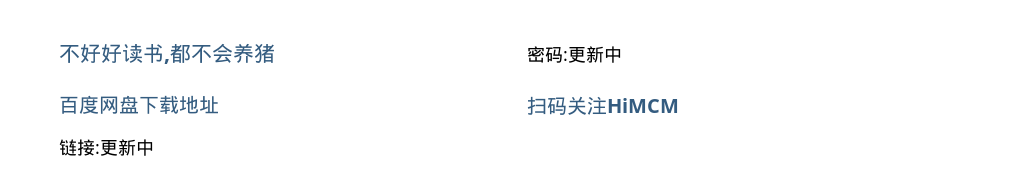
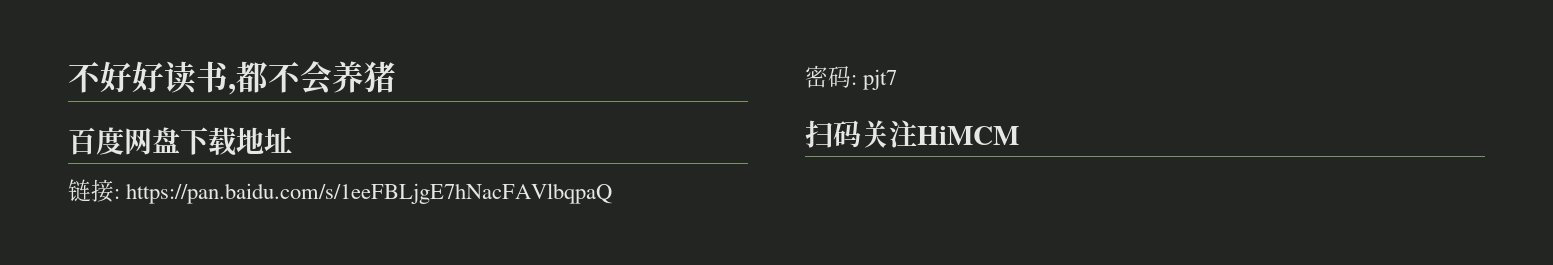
[100,139,154,156] 更新中 -> [126,183,613,204] https://pan.baidu.com/s/1eeFBLjgE7hNacFAVlbqpaQ
[568,46,622,63] 更新中 -> [863,69,898,90] pjt7

